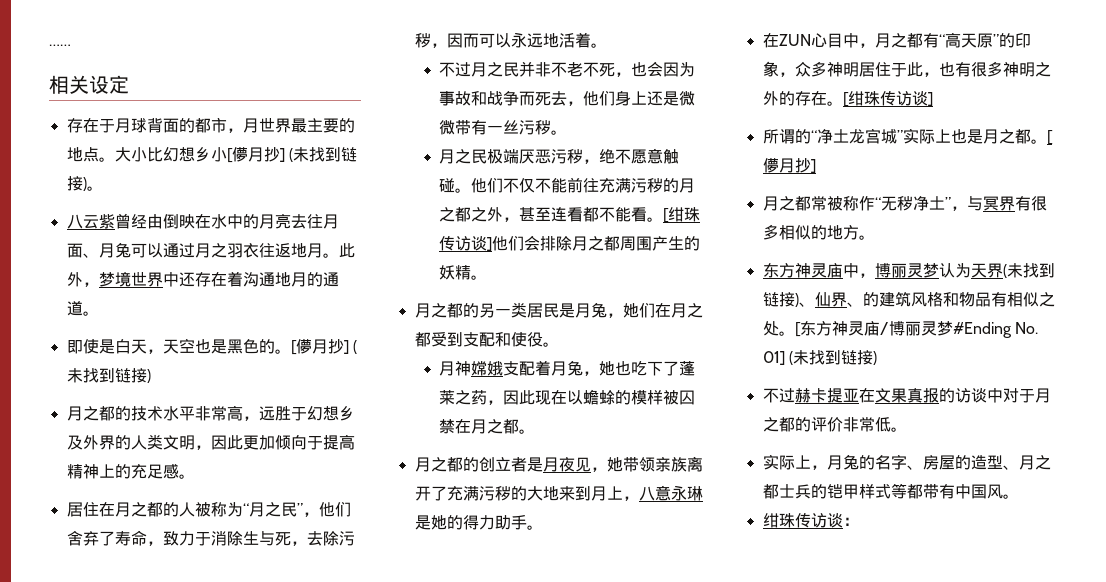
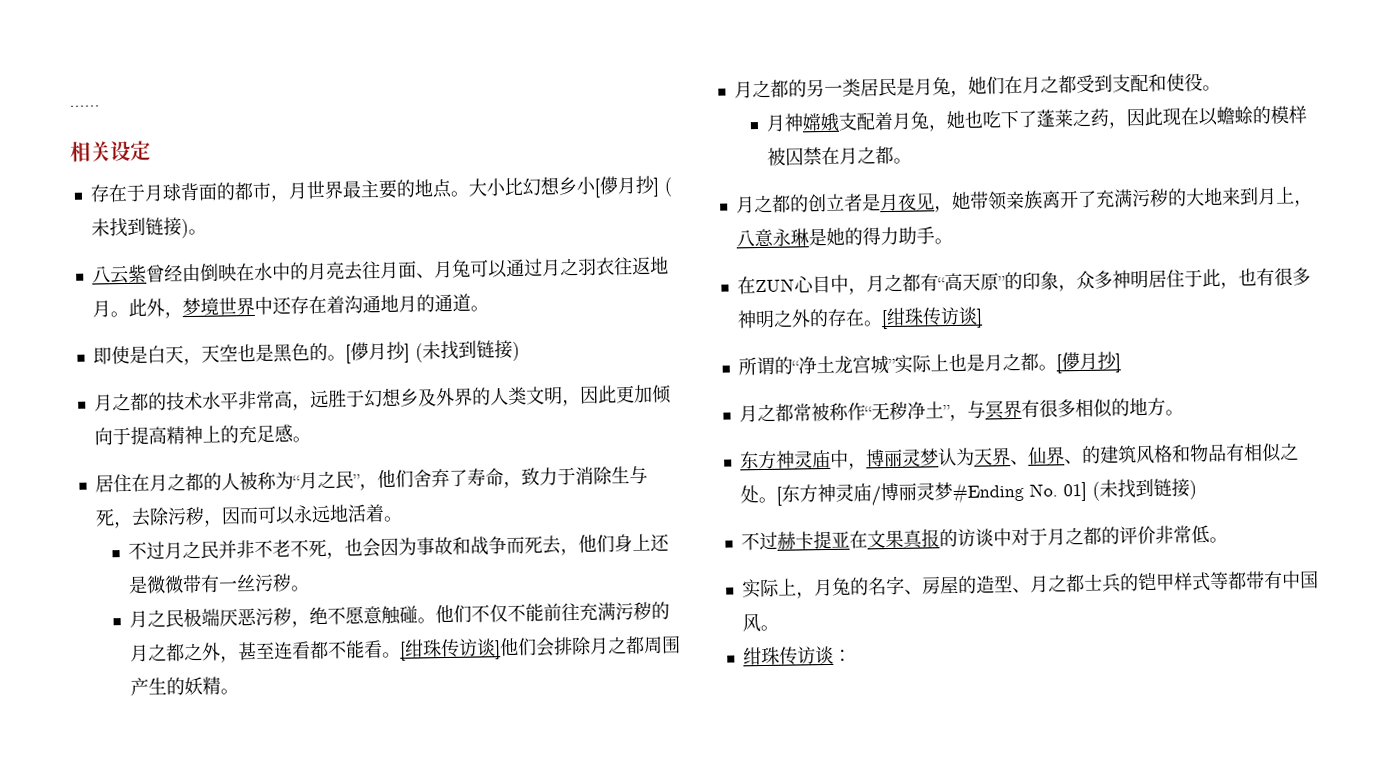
[1002,263,1055,278] [762,292,799,307] (未找到链接) -> (1011, 456) none

